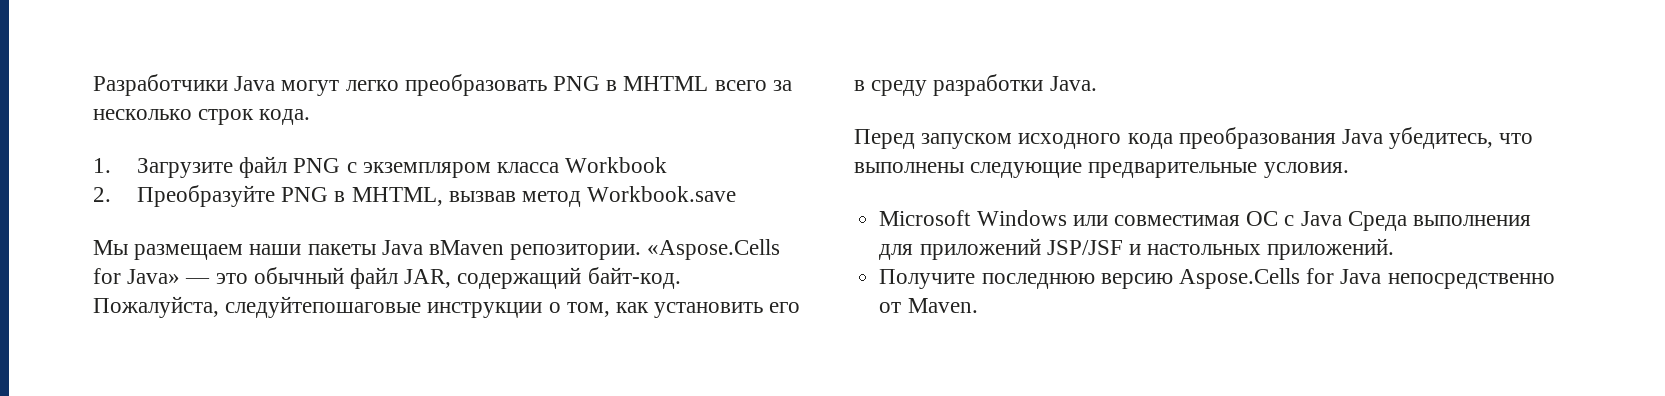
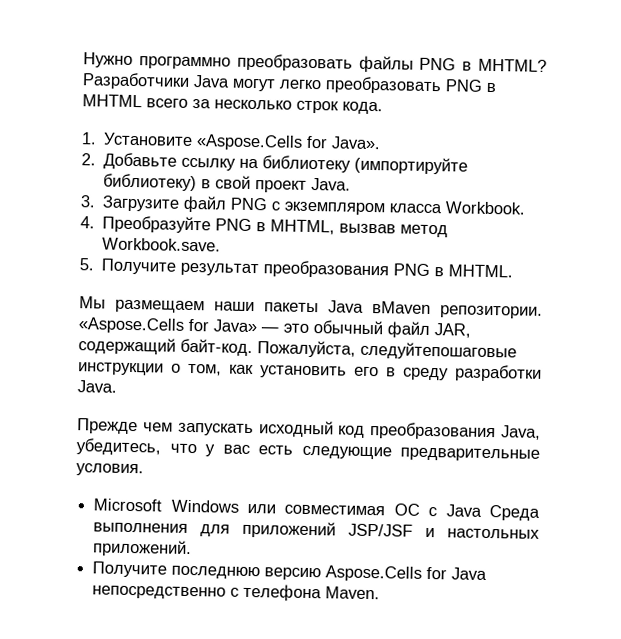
(93, 85) none -> [83,52,547,73] Нужно программно преобразовать файлы PNG в MHTML?
(111, 165) none -> [103,132,382,151] [81,152,469,175] [103,173,352,193] [80,195,96,208] Установите «Aspose.Cells for Java». // 2. Добавьте ссылку на библиотеку (импортируйте библиотеку) в свой проект Java. // 3.
[565,157,668,173] [93,187,111,202] Workbook // 2. -> [445,201,526,215] [80,216,95,229] Workbook. // 4.
[587,186,737,202] Workbook.save -> [102,237,222,252] [79,258,514,279] Workbook.save. // 5. Получите результат преобразования PNG в MHTML.
[854,127,1534,149] [854,162,964,173] Перед запуском исходного кода преобразования Java убедитесь, что выполнены -> [77,418,541,441] [76,438,293,457] Прежде чем запускать исходный код преобразования Java, убедитесь, что у вас есть
[879,302,902,313] от -> [230,583,323,602] с телефона

